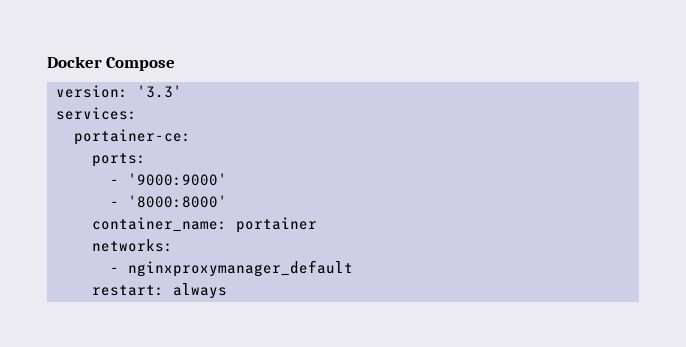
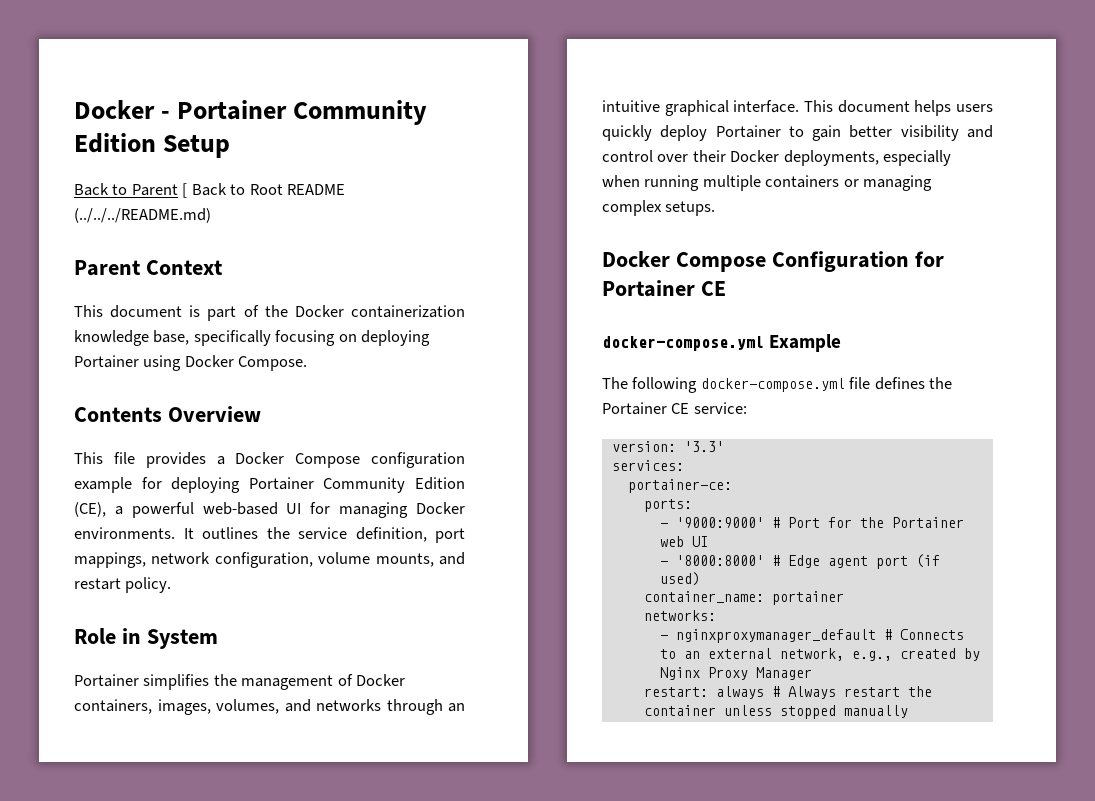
[47,56,176,71] Docker Compose -> [74,100,428,125] [74,133,231,158] [74,183,346,198] [74,208,211,223] [74,260,223,276] [74,305,465,321] [74,330,431,346] [74,355,308,371] [74,406,261,422] [74,452,465,468] [74,477,465,493] [74,502,465,518] [74,527,465,543] [74,552,465,568] [74,577,172,593] [74,628,218,649] [74,674,406,690] [74,699,465,715] [602,100,993,116] [602,125,993,141] [602,150,952,166] [602,175,933,191] [602,200,716,216] [602,251,944,272] [602,280,726,297] [602,334,842,352] [602,377,953,393] [602,402,747,415] Docker - Portainer Community Edition Setup // Back to Parent [ Back to Root README (../../../README.md) // Parent Context // This document is part of the Docker containerization knowledge base, specifically focusing on deploying Portainer using Docker Compose. // Contents Overview // This file provides a Docker Compose configuration example for deploying Portainer Community Edition (CE), a powerful web-based UI for managing Docker environments. It outlines the service definition, port mappings, network configuration, volume mounts, and restart policy. // Role in System // Portainer simplifies the management of Docker containers, images, volumes, and networks through an intuitive graphical interface. This document helps users quickly deploy Portainer to gain better visibility and control over their Docker deployments, especially when running multiple containers or managing complex setups. // Docker Compose Configuration for Portainer CE // docker-compose.yml Example // The following docker-compose.yml file defines the Portainer CE service:
[110,195,228,208] // - '8000:8000' -> [771,517,964,528] [659,536,708,547] [659,554,940,569] [659,572,700,586] # Port for the Portainer web UI // - '8000:8000' # Edge agent port (if used)
[92,283,228,299] // restart: always -> [883,629,964,640] [659,648,980,661] [659,667,812,680] [643,686,932,699] [643,705,908,719] # Connects to an external network, e.g., created by Nginx Proxy Manager // restart: always # Always restart the container unless stopped manually

